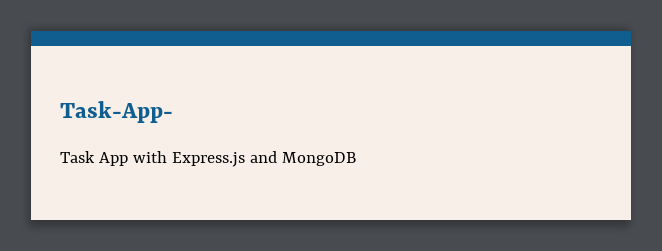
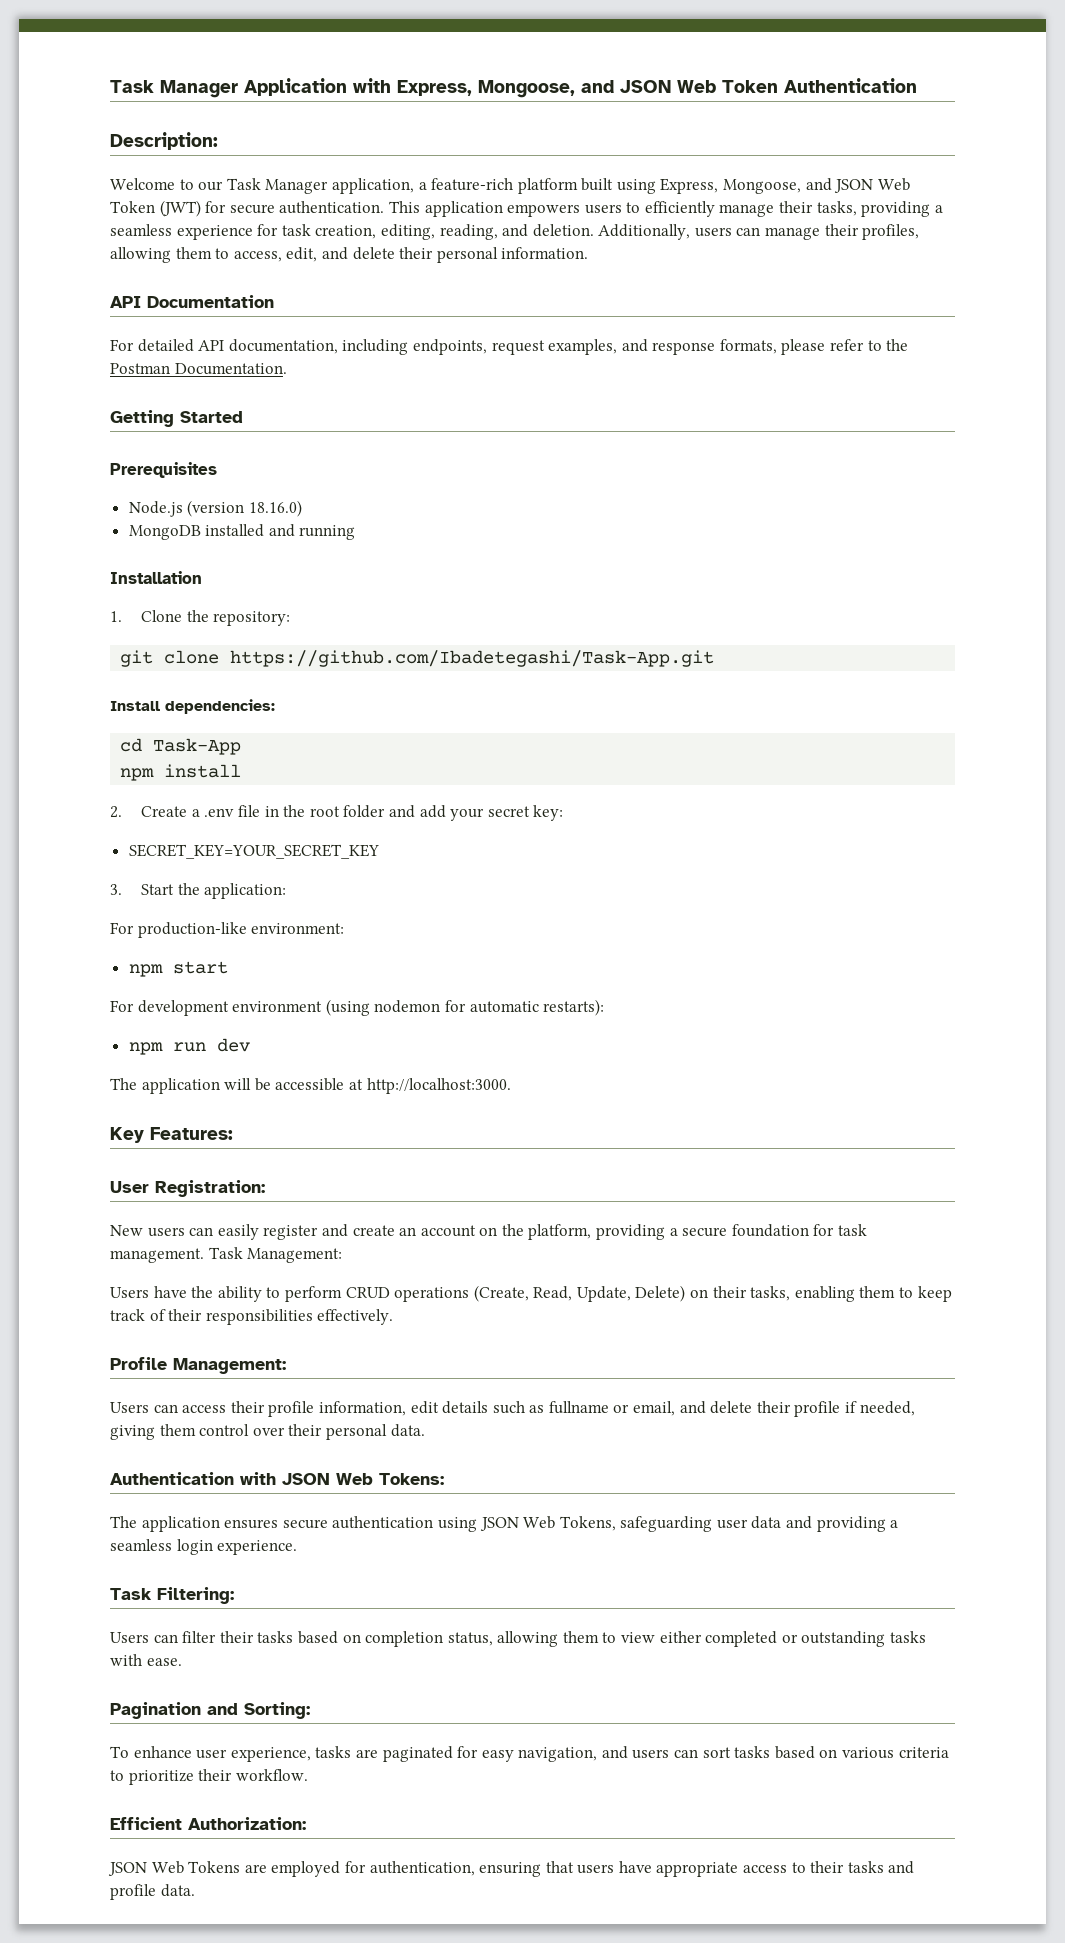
[60,101,173,123] [60,151,356,167] Task-App- // Task App with Express.js and MongoDB -> [110,78,917,98] [110,132,218,150] [110,178,910,194] [110,200,943,217] [110,224,920,240] [110,247,589,263] [110,295,274,308] [110,339,909,355] [110,363,287,375] [110,410,243,427] [110,462,217,478] [128,500,302,517] [128,524,356,540] [110,571,202,584] [110,610,291,626] [120,650,715,667] [110,699,275,714] [120,738,242,755] [120,764,242,781] [110,805,564,821] [128,844,379,859] [110,883,287,899] [110,922,345,938] [128,961,228,977] [110,999,605,1016] [128,1038,250,1055] [110,1078,511,1094] [110,1127,233,1143] [110,1180,265,1197] [110,1224,868,1240] [110,1247,343,1263] [110,1285,952,1302] [110,1309,394,1325] [110,1357,286,1374] [110,1401,915,1417] [110,1424,425,1440] [110,1472,444,1485] [110,1516,899,1532] [110,1539,298,1555] [110,1587,234,1604] [110,1631,927,1647] [110,1654,182,1666] [110,1702,310,1719] [110,1746,949,1762] [110,1769,308,1785] [110,1817,306,1830] [108,1861,915,1877] [110,1884,195,1900] Task Manager Application with Express, Mongoose, and JSON Web Token Authentication // Description: // Welcome to our Task Manager application, a feature-rich platform built using Express, Mongoose, and JSON Web Token (JWT) for secure authentication. This application empowers users to efficiently manage their tasks, providing a seamless experience for task creation, editing, reading, and deletion. Additionally, users can manage their profiles, allowing them to access, edit, and delete their personal information. // API Documentation // For detailed API documentation, including endpoints, request examples, and response formats, please refer to the Postman Documentation. // Getting Started // Prerequisites // Node.js (version 18.16.0) // MongoDB installed and running // Installation // 1. Clone the repository: // git clone https://github.com/Ibadetegashi/Task-App.git // Install dependencies: // cd Task-App // npm install // 2. Create a .env file in the root folder and add your secret key: // SECRET_KEY=YOUR_SECRET_KEY // 3. Start the application: // For production-like environment: // npm start // For development environment (using nodemon for automatic restarts): // npm run dev // The application will be accessible at http://localhost:3000. // Key Features: // User Registration: // New users can easily register and create an account on the platform, providing a secure foundation for task management. Task Management: // Users have the ability to perform CRUD operations (Create, Read, Update, Delete) on their tasks, enabling them to keep track of their responsibilities effectively. // Profile Management: // Users can access their profile information, edit details such as fullname or email, and delete their profile if needed, giving them control over their personal data. // Authentication with JSON Web Tokens: // The application ensures secure authentication using JSON Web Tokens, safeguarding user data and providing a seamless login experience. // Task Filtering: // Users can filter their tasks based on completion status, allowing them to view either completed or outstanding tasks with ease. // Pagination and Sorting: // To enhance user experience, tasks are paginated for easy navigation, and users can sort tasks based on various criteria to prioritize their workflow. // Efficient Authorization: // JSON Web Tokens are employed for authentication, ensuring that users have appropriate access to their tasks and profile data.

